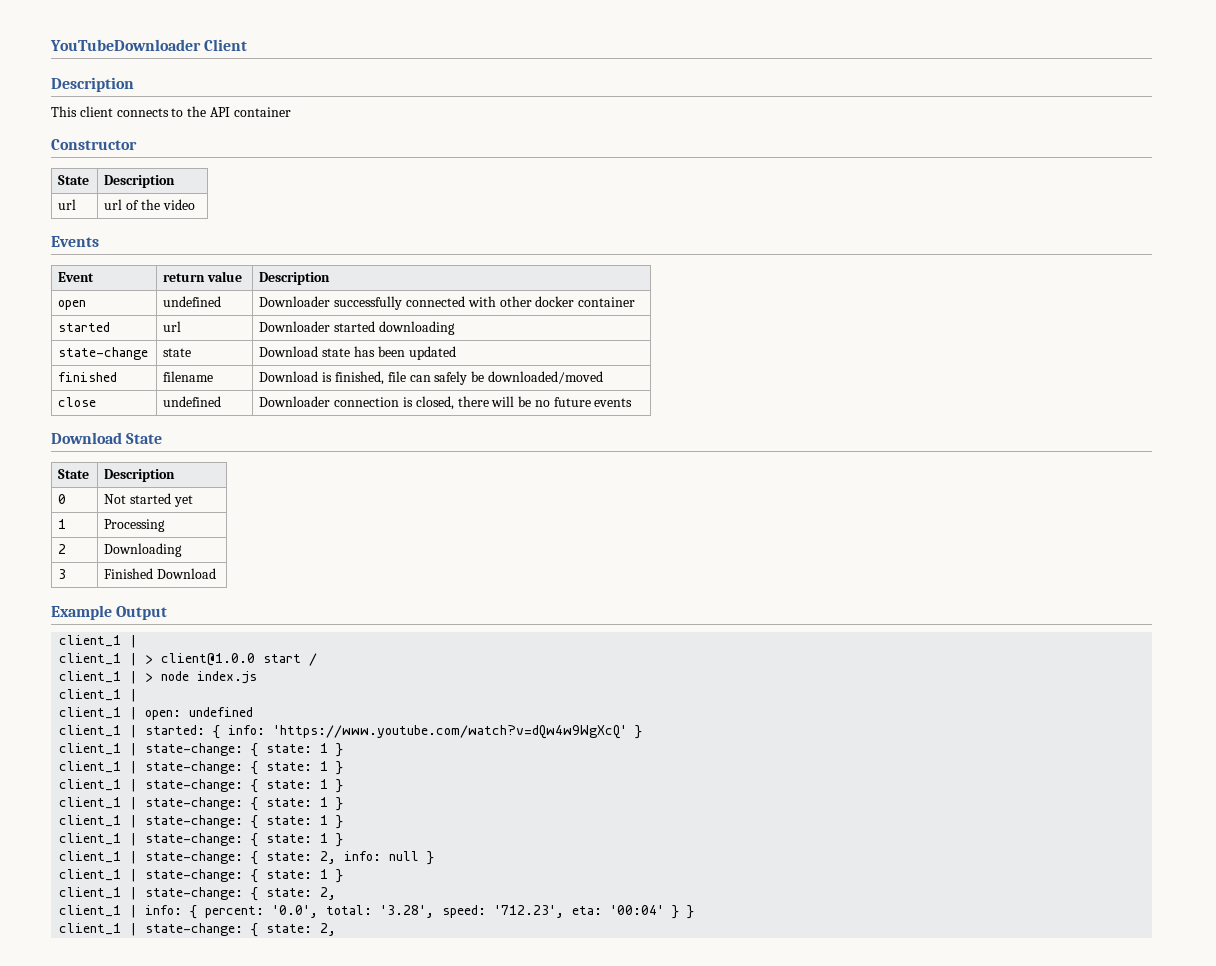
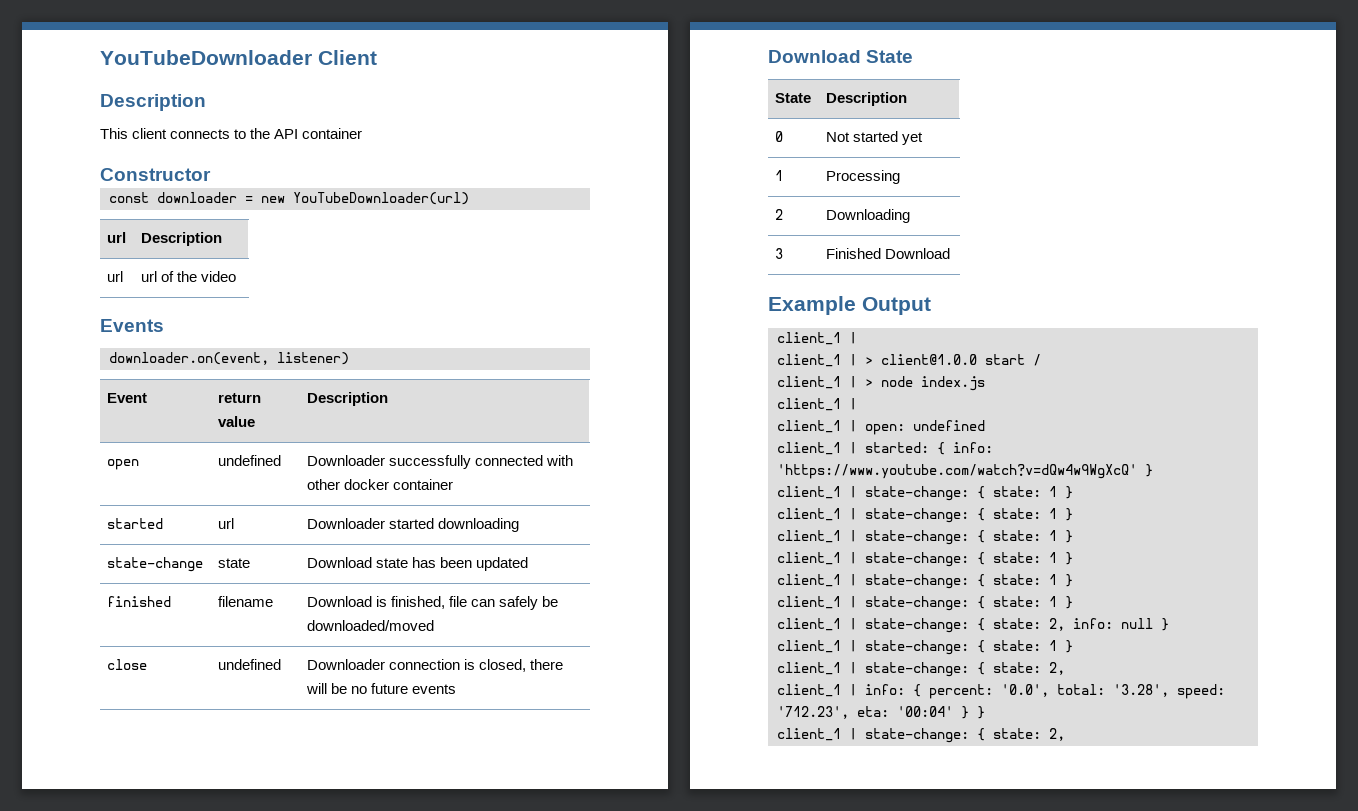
[58,175,90,185] // State -> [109,192,469,205] [107,232,127,243] // const downloader = new YouTubeDownloader(url) // url
(99, 241) none -> [109,352,349,365] // downloader.on(event, listener)

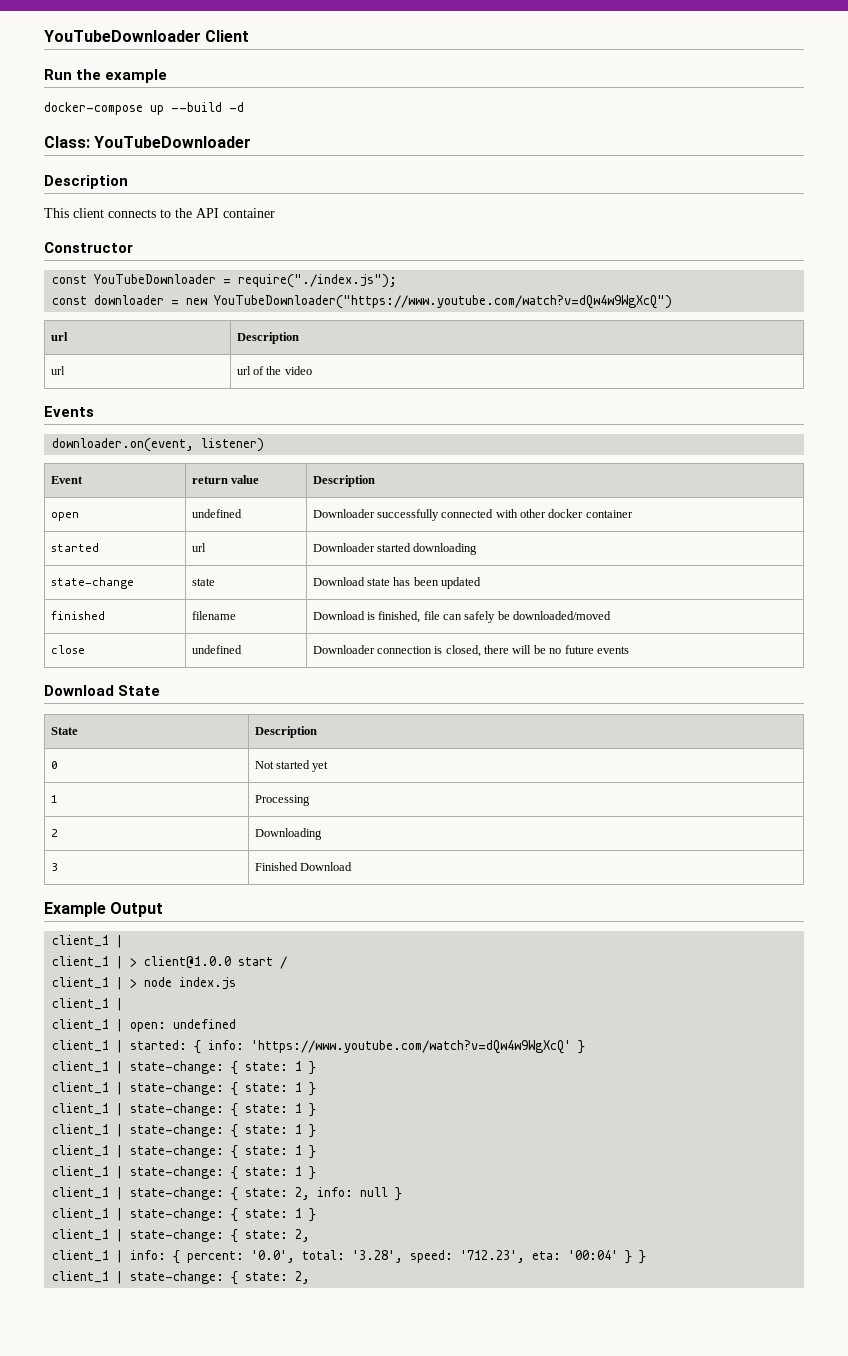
(377, 57) none -> [44,69,168,83] [44,102,244,115] [44,136,252,148] // Run the example // docker-compose up --build -d // Class: YouTubeDownloader
(211, 174) none -> [52,274,398,288] // const YouTubeDownloader = require("./index.js");
[293,192,469,205] YouTubeDownloader(url) -> [214,295,673,309] YouTubeDownloader("https://www.youtube.com/watch?v=dQw4w9WgXcQ")

